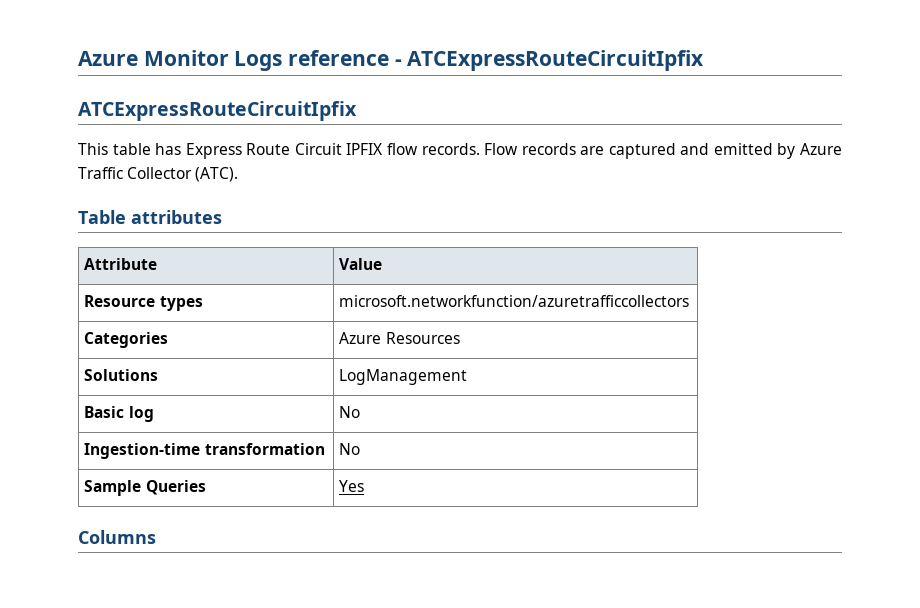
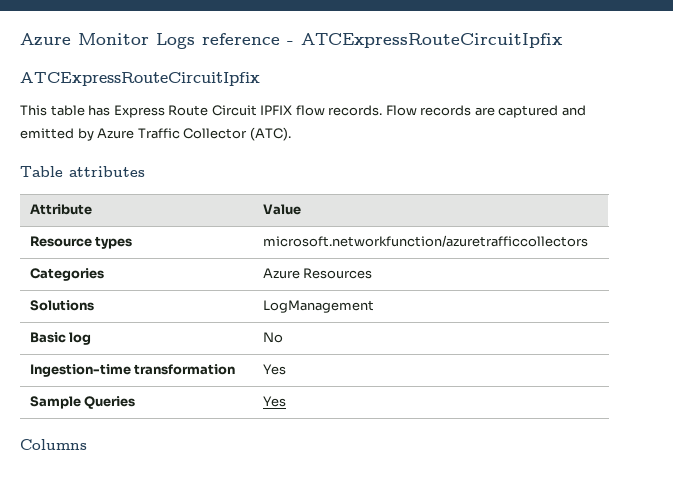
[339,443,361,455] No -> [262,364,286,375] Yes

